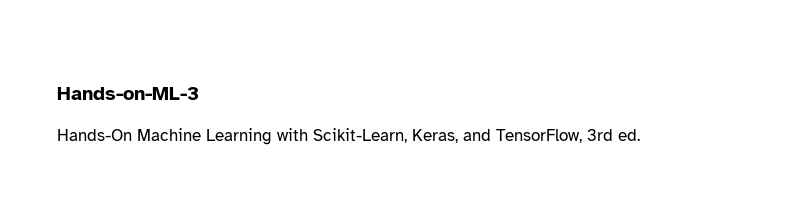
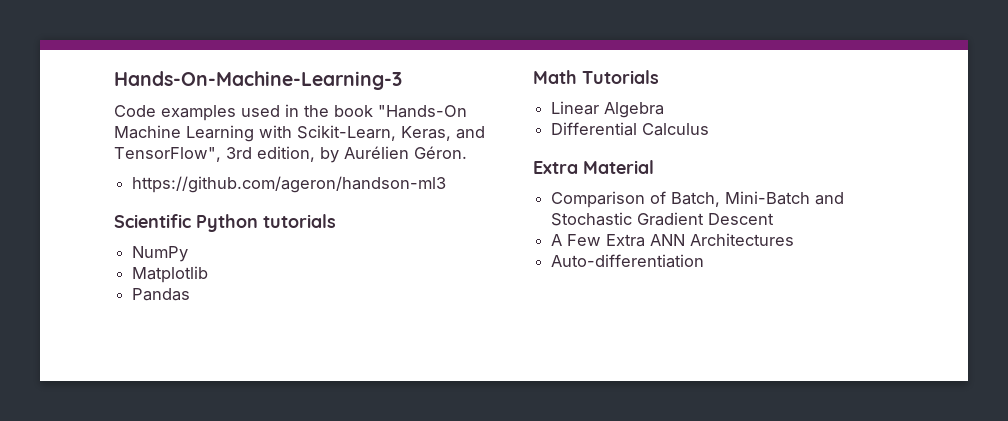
[57,87,199,100] [57,129,132,141] Hands-on-ML-3 // Hands-On -> [114,71,402,90] [114,104,467,121] Hands-On-Machine-Learning-3 // Code examples used in the book "Hands-On
[496,129,640,143] TensorFlow, 3rd ed. -> [114,146,467,163] [132,176,447,193] [114,214,336,232] [132,246,189,262] [132,266,209,283] [132,288,191,301] [533,70,659,84] [551,101,665,118] [551,122,710,136] [533,160,654,174] [551,191,845,208] [551,212,775,226] [551,233,795,247] [551,254,705,268] TensorFlow", 3rd edition, by Aurélien Géron. // https://github.com/ageron/handson-ml3 // Scientific Python tutorials // NumPy // Matplotlib // Pandas // Math Tutorials // Linear Algebra // Differential Calculus // Extra Material // Comparison of Batch, Mini-Batch and Stochastic Gradient Descent // A Few Extra ANN Architectures // Auto-differentiation

